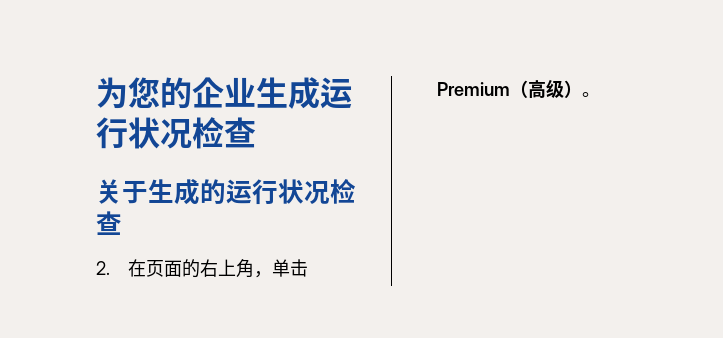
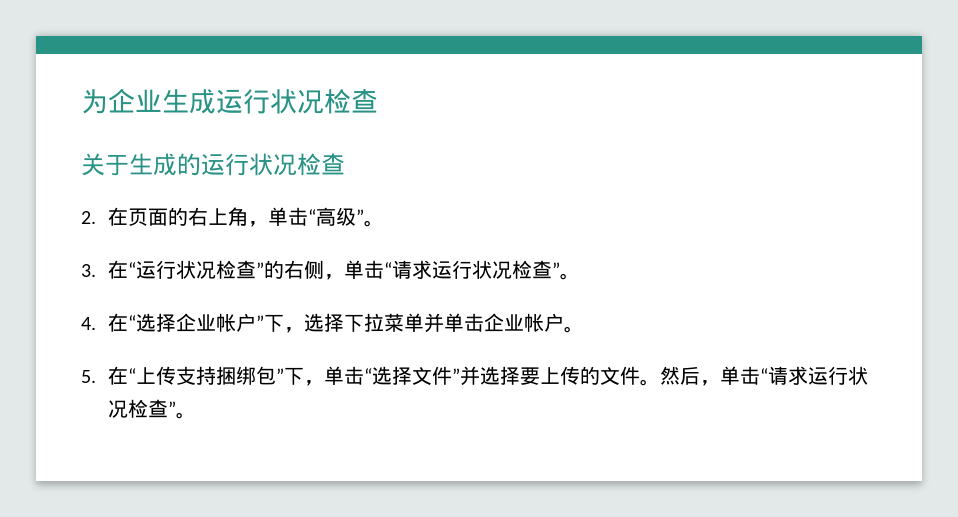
[128,77,192,109] 您的 -> (108, 101) none
[436,79,582,98] Premium（高级） -> [307,207,384,227] [81,260,580,280] [81,313,584,333] [81,366,868,386] [107,399,176,418] “高级”。 // 3.在“运行状况检查”的右侧，单击“请求运行状况检查”。 // 4.在“选择企业帐户”下，选择下拉菜单并单击企业帐户。 // 5.在“上传支持捆绑包”下，单击“选择文件”并选择要上传的文件。然后，单击“请求运行状况检查”

